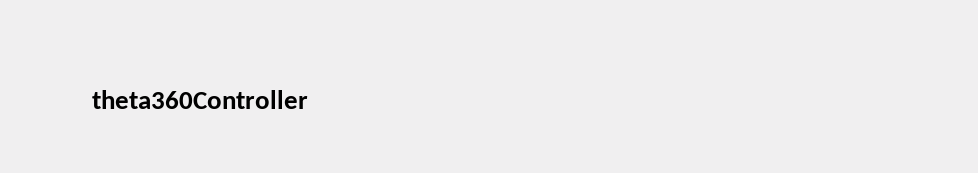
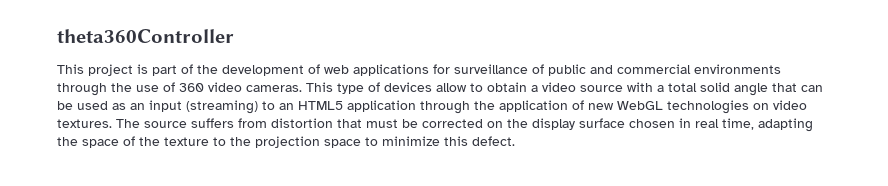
(308, 99) none -> [57,64,781,76] [57,82,823,96] [57,100,807,114] [57,118,813,132] [57,136,515,148] // This project is part of the development of web applications for surveillance of public and commercial environments through the use of 360 video cameras. This type of devices allow to obtain a video source with a total solid angle that can be used as an input (streaming) to an HTML5 application through the application of new WebGL technologies on video textures. The source suffers from distortion that must be corrected on the display surface chosen in real time, adapting the space of the texture to the projection space to minimize this defect.

